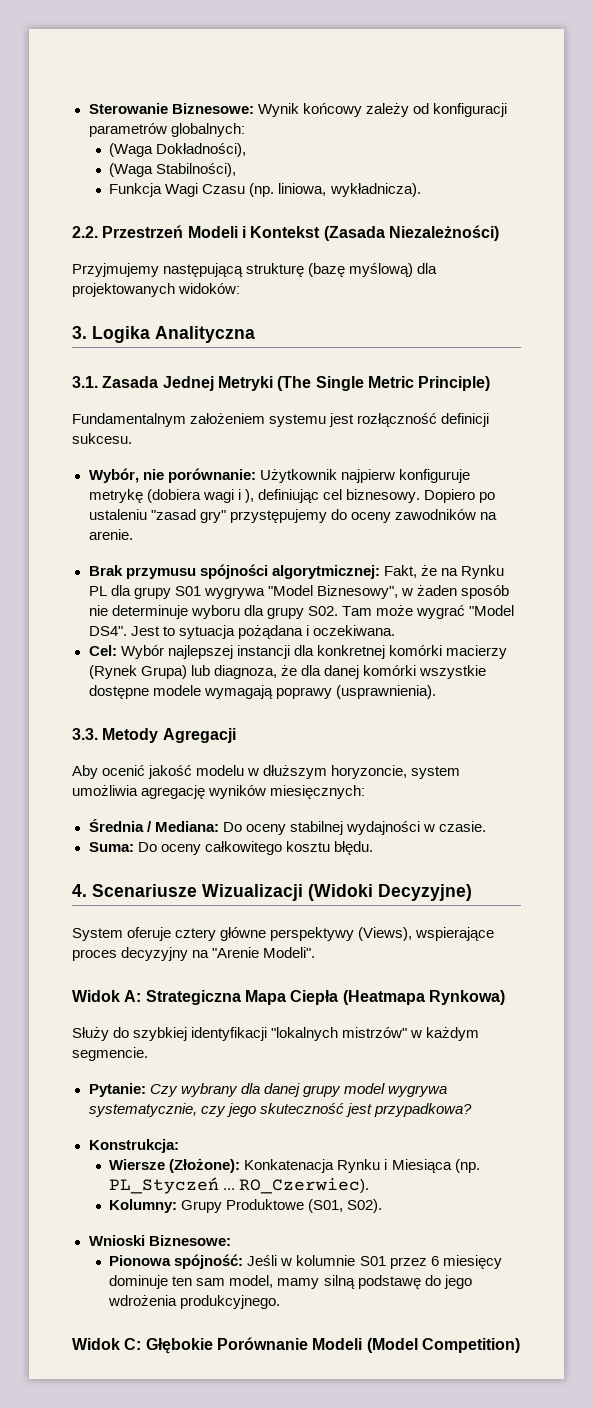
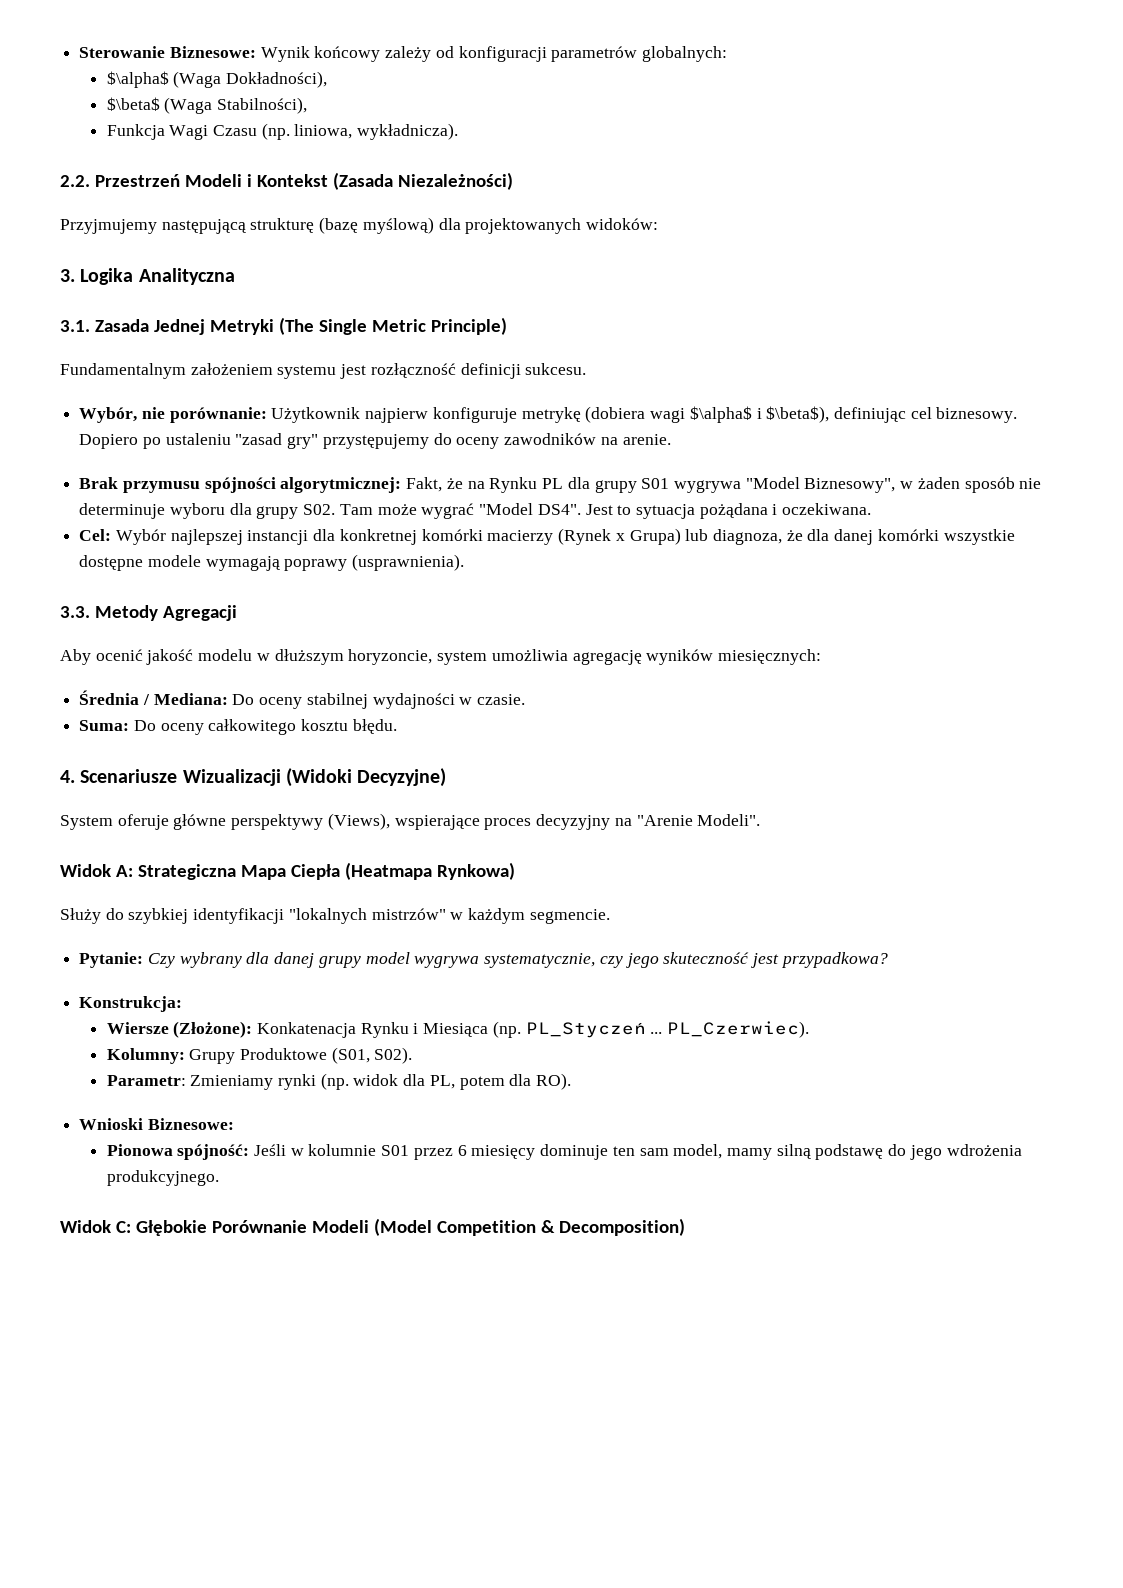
(245, 130) none -> [106,71,169,88] $\alpha$
(247, 150) none -> [106,97,160,111] $\beta$
[237,489,254,503] i ), -> [689,406,830,423] $\alpha$ i $\beta$),
(137, 672) none -> [615,533,625,541] x
[175,928,217,941] cztery -> (169, 822) none
[239,1178,370,1194] RO_Czerwiec). -> [667,1021,810,1038] PL_Czerwiec).
(383, 1206) none -> [106,1073,572,1090] // Parametr: Zmieniamy rynki (np. widok dla PL, potem dla RO).
[421,1338,520,1353] Competition) -> [436,1218,685,1236] Competition & Decomposition)

